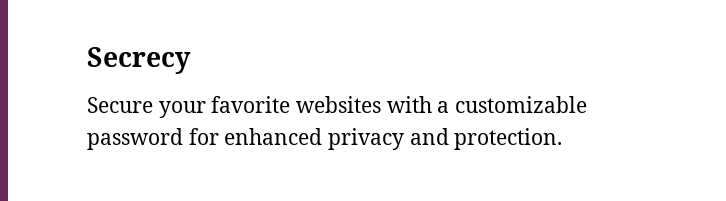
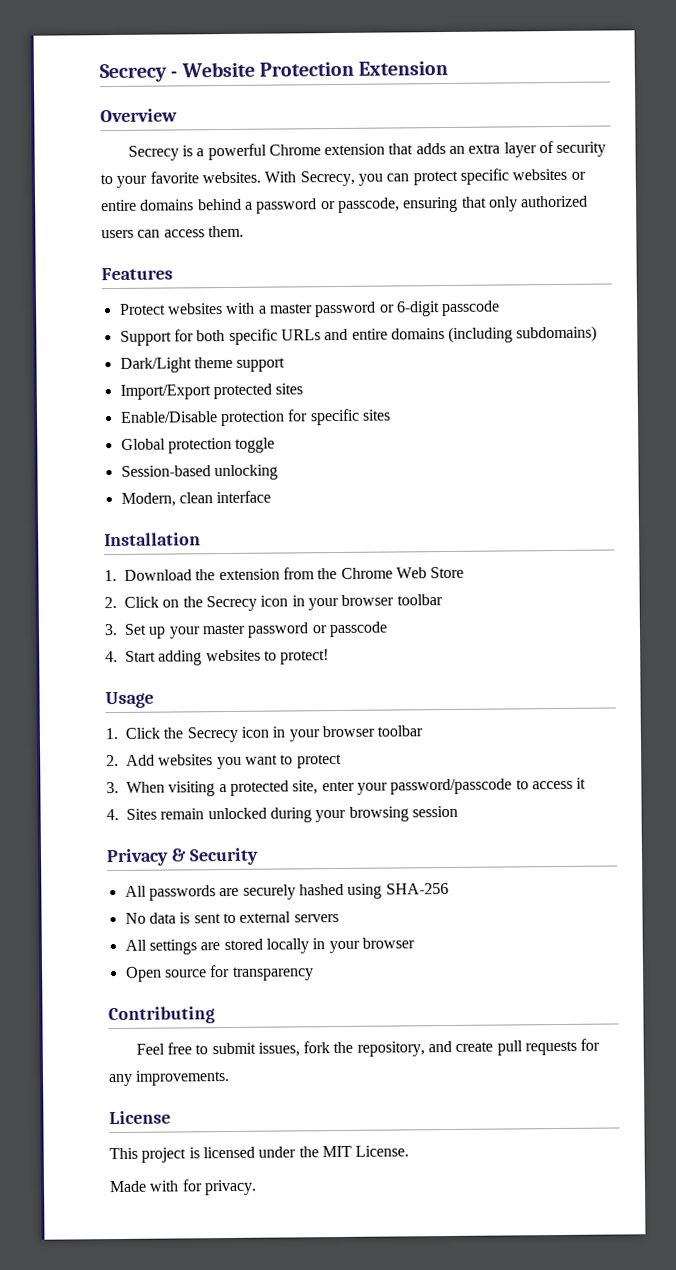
[87,47,191,74] [87,96,588,118] [87,128,563,150] Secrecy // Secure your favorite websites with a customizable password for enhanced privacy and protection. -> [99,60,449,83] [100,108,178,123] [127,141,607,161] [100,168,586,188] [101,195,589,214] [101,225,244,239] [101,267,173,281] [118,300,501,318] [119,325,598,346] [119,356,286,373] [119,383,304,400] [119,408,391,427] [120,437,276,454] [120,464,278,481] [120,490,272,507] [104,532,201,547] [104,566,465,582] [104,594,443,612] [104,621,388,639] [105,649,330,666] [105,691,154,709] [105,725,424,743] [106,753,342,770] [106,777,587,797] [106,805,458,823] [106,847,259,867] [124,883,449,901] [124,911,339,924] [124,937,415,955] [125,964,314,982] [108,1006,215,1025] [135,1038,601,1057] [108,1069,231,1087] [109,1110,171,1125] [109,1145,410,1163] [109,1179,257,1196] Secrecy - Website Protection Extension // Overview // Secrecy is a powerful Chrome extension that adds an extra layer of security to your favorite websites. With Secrecy, you can protect specific websites or entire domains behind a password or passcode, ensuring that only authorized users can access them. // Features // Protect websites with a master password or 6-digit passcode // Support for both specific URLs and entire domains (including subdomains) // Dark/Light theme support // Import/Export protected sites // Enable/Disable protection for specific sites // Global protection toggle // Session-based unlocking // Modern, clean interface // Installation // 1. Download the extension from the Chrome Web Store // 2. Click on the Secrecy icon in your browser toolbar // 3. Set up your master password or passcode // 4. Start adding websites to protect! // Usage // 1. Click the Secrecy icon in your browser toolbar // 2. Add websites you want to protect // 3. When visiting a protected site, enter your password/passcode to access it // 4. Sites remain unlocked during your browsing session // Privacy & Security // All passwords are securely hashed using SHA-256 // No data is sent to external servers // All settings are stored locally in your browser // Open source for transparency // Contributing // Feel free to submit issues, fork the repository, and create pull requests for any improvements. // License // This project is licensed under the MIT License. // Made with for privacy.

